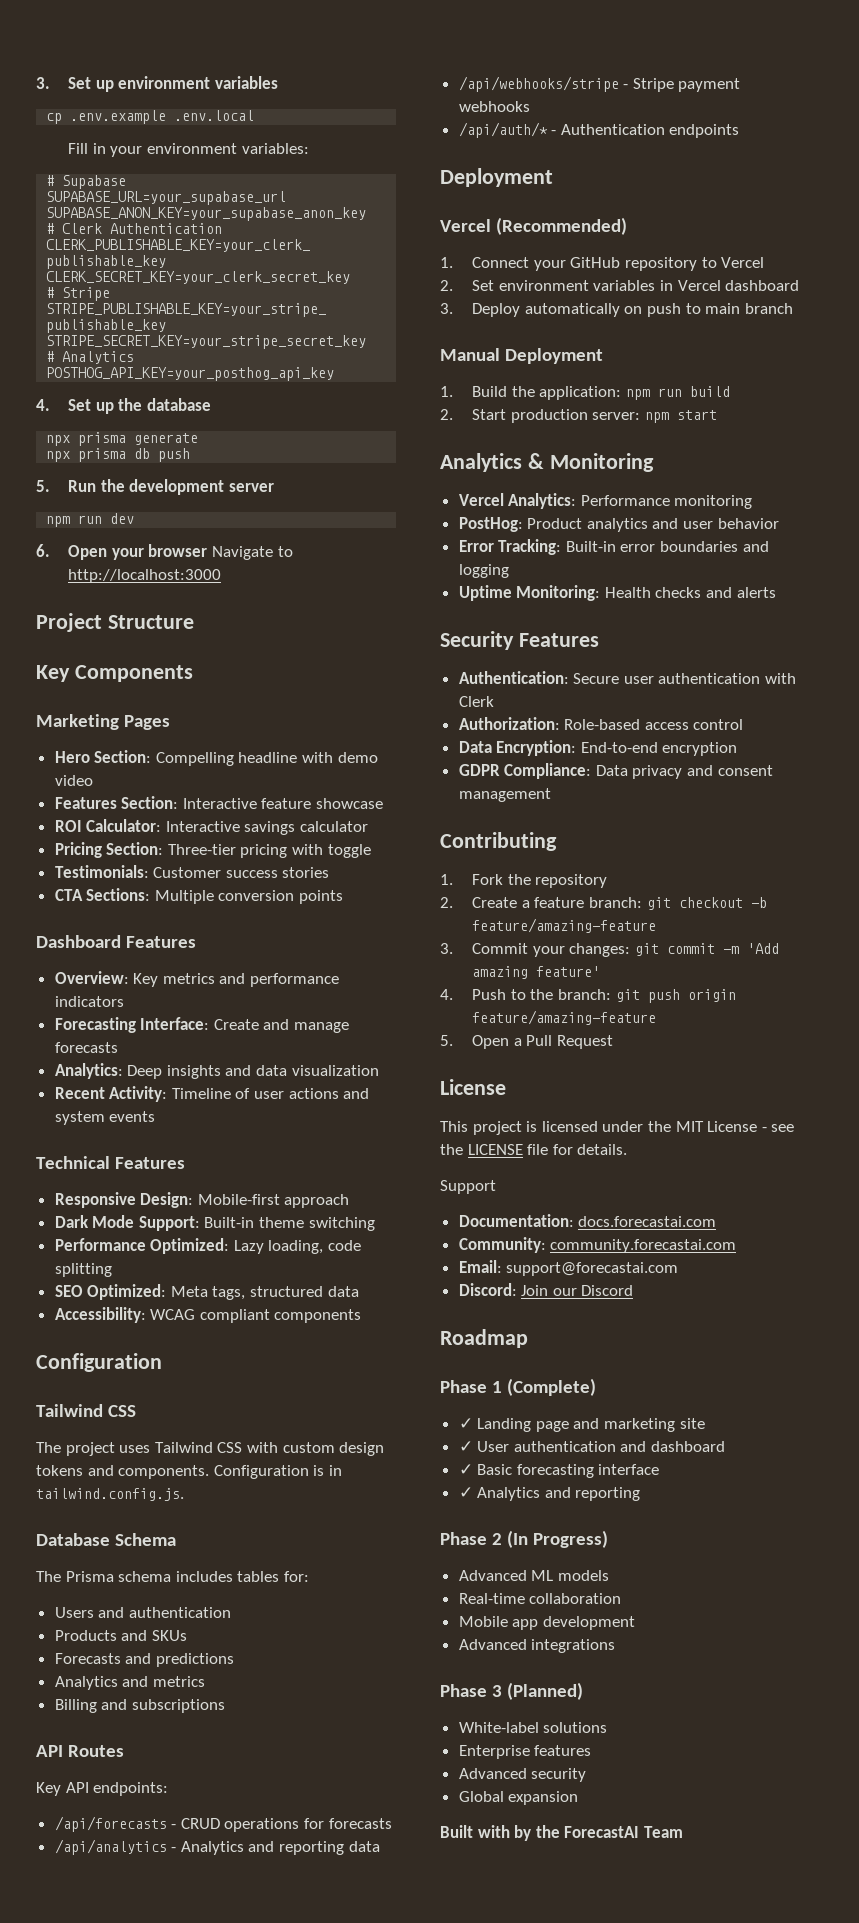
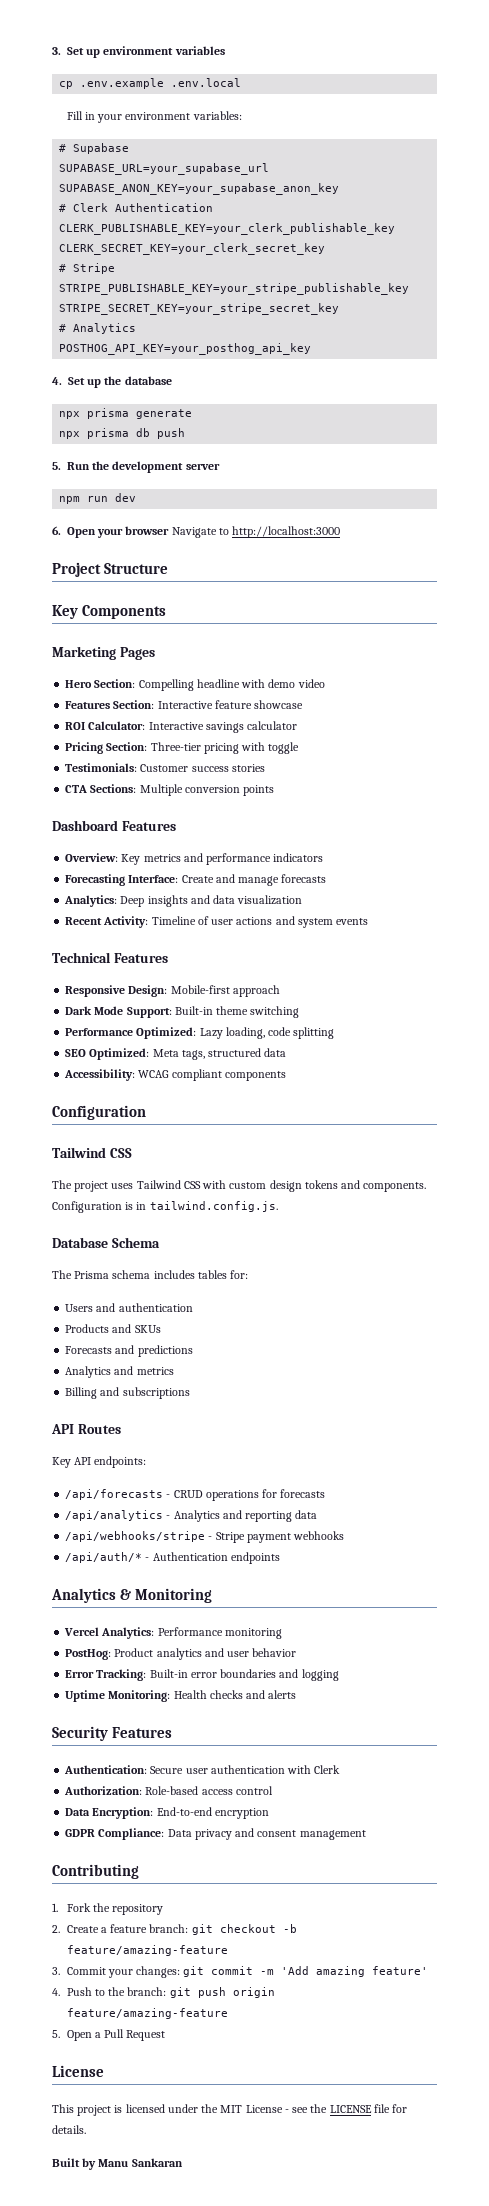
[440,168,553,187] [440,217,628,235] [440,257,765,271] [440,280,800,291] [440,303,793,317] [440,348,604,364] [440,386,731,400] [440,409,718,423] // Deployment // Vercel (Recommended) // 1. Connect your GitHub repository to Vercel // 2. Set environment variables in Vercel dashboard // 3. Deploy automatically on push to main branch // Manual Deployment // 1. Build the application: npm run build // 2. Start production server: npm start -> (280, 1558) none
[440,1180,496,1194] [458,1214,717,1227] [458,1237,737,1253] [458,1260,679,1276] [458,1283,634,1296] [440,1329,528,1348] [440,1378,597,1396] [458,1418,705,1432] [458,1441,726,1452] [458,1464,660,1478] [458,1487,641,1501] [440,1530,609,1548] [458,1570,609,1581] [458,1593,622,1604] [458,1616,635,1630] [458,1639,616,1653] [440,1682,584,1700] [458,1722,608,1733] [458,1745,592,1759] [458,1768,587,1782] [458,1791,579,1805] [440,1825,683,1841] Support // Documentation: docs.forecastai.com // Community: community.forecastai.com // Email: support@forecastai.com // Discord: Join our Discord // Roadmap // Phase 1 (Complete) // ✓ Landing page and marketing site // ✓ User authentication and dashboard // ✓ Basic forecasting interface // ✓ Analytics and reporting // Phase 2 (In Progress) // Advanced ML models // Real-time collaboration // Mobile app development // Advanced integrations // Phase 3 (Planned) // White-label solutions // Enterprise features // Advanced security // Global expansion // Built with by the ForecastAI Team -> [52,2158,183,2170] Built by Manu Sankaran

